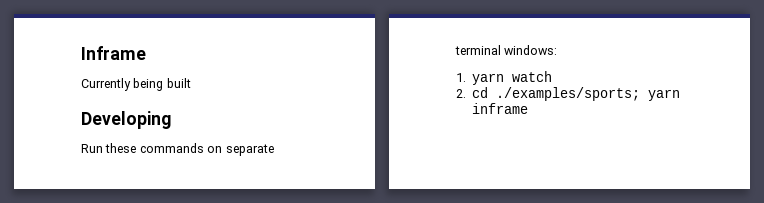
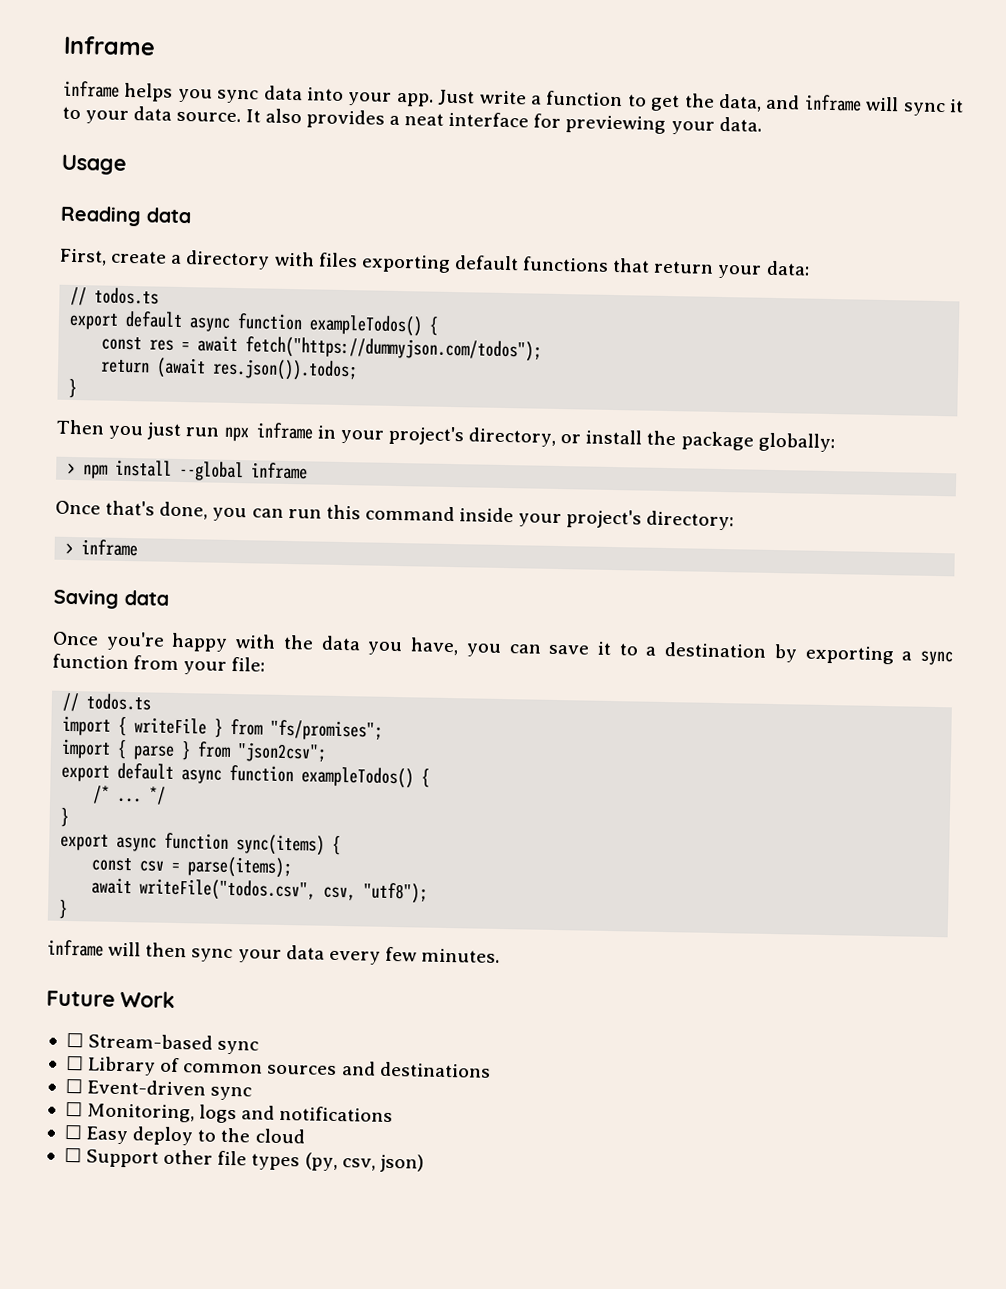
[81,78,191,91] [81,111,171,129] [81,143,274,156] [455,45,558,55] [456,71,553,85] [456,87,681,101] [472,103,529,114] Currently being built // Developing // Run these commands on separate terminal windows: // 1. yarn watch // 2. cd ./examples/sports; yarn inframe -> [63,80,964,117] [62,106,762,135] [61,154,126,175] [60,205,192,227] [59,248,810,279] [70,286,160,306] [69,310,440,337] [101,335,543,362] [100,357,359,382] [68,378,78,399] [56,419,835,453] [67,459,309,482] [55,500,735,531] [65,539,139,557] [53,588,169,609] [52,631,953,666] [52,653,266,675] [62,692,153,712] [62,715,384,741] [61,738,328,763] [61,762,431,789] [92,785,167,805] [60,807,70,828] [60,832,342,856] [91,856,294,879] [91,877,429,904] [58,899,69,919] [47,939,501,965] [46,990,175,1008] [65,1032,260,1055] [65,1055,491,1078] [64,1078,253,1101] [64,1101,394,1124] [63,1124,305,1146] [63,1147,424,1173] inframe helps you sync data into your app. Just write a function to get the data, and inframe will sync it to your data source. It also provides a neat interface for previewing your data. // Usage // Reading data // First, create a directory with files exporting default functions that return your data: // // todos.ts // export default async function exampleTodos() { // const res = await fetch("https://dummyjson.com/todos"); // return (await res.json()).todos; // } // Then you just run npx inframe in your project's directory, or install the package globally: // > npm install --global inframe // Once that's done, you can run this command inside your project's directory: // > inframe // Saving data // Once you're happy with the data you have, you can save it to a destination by exporting a sync function from your file: // // todos.ts // import { writeFile } from "fs/promises"; // import { parse } from "json2csv"; // export default async function exampleTodos() { // /* ... */ // } // export async function sync(items) { // const csv = parse(items); // await writeFile("todos.csv", csv, "utf8"); // } // inframe will then sync your data every few minutes. // Future Work // ☐ Stream-based sync // ☐ Library of common sources and destinations // ☐ Event-driven sync // ☐ Monitoring, logs and notifications // ☐ Easy deploy to the cloud // ☐ Support other file types (py, csv, json)

